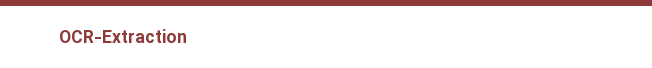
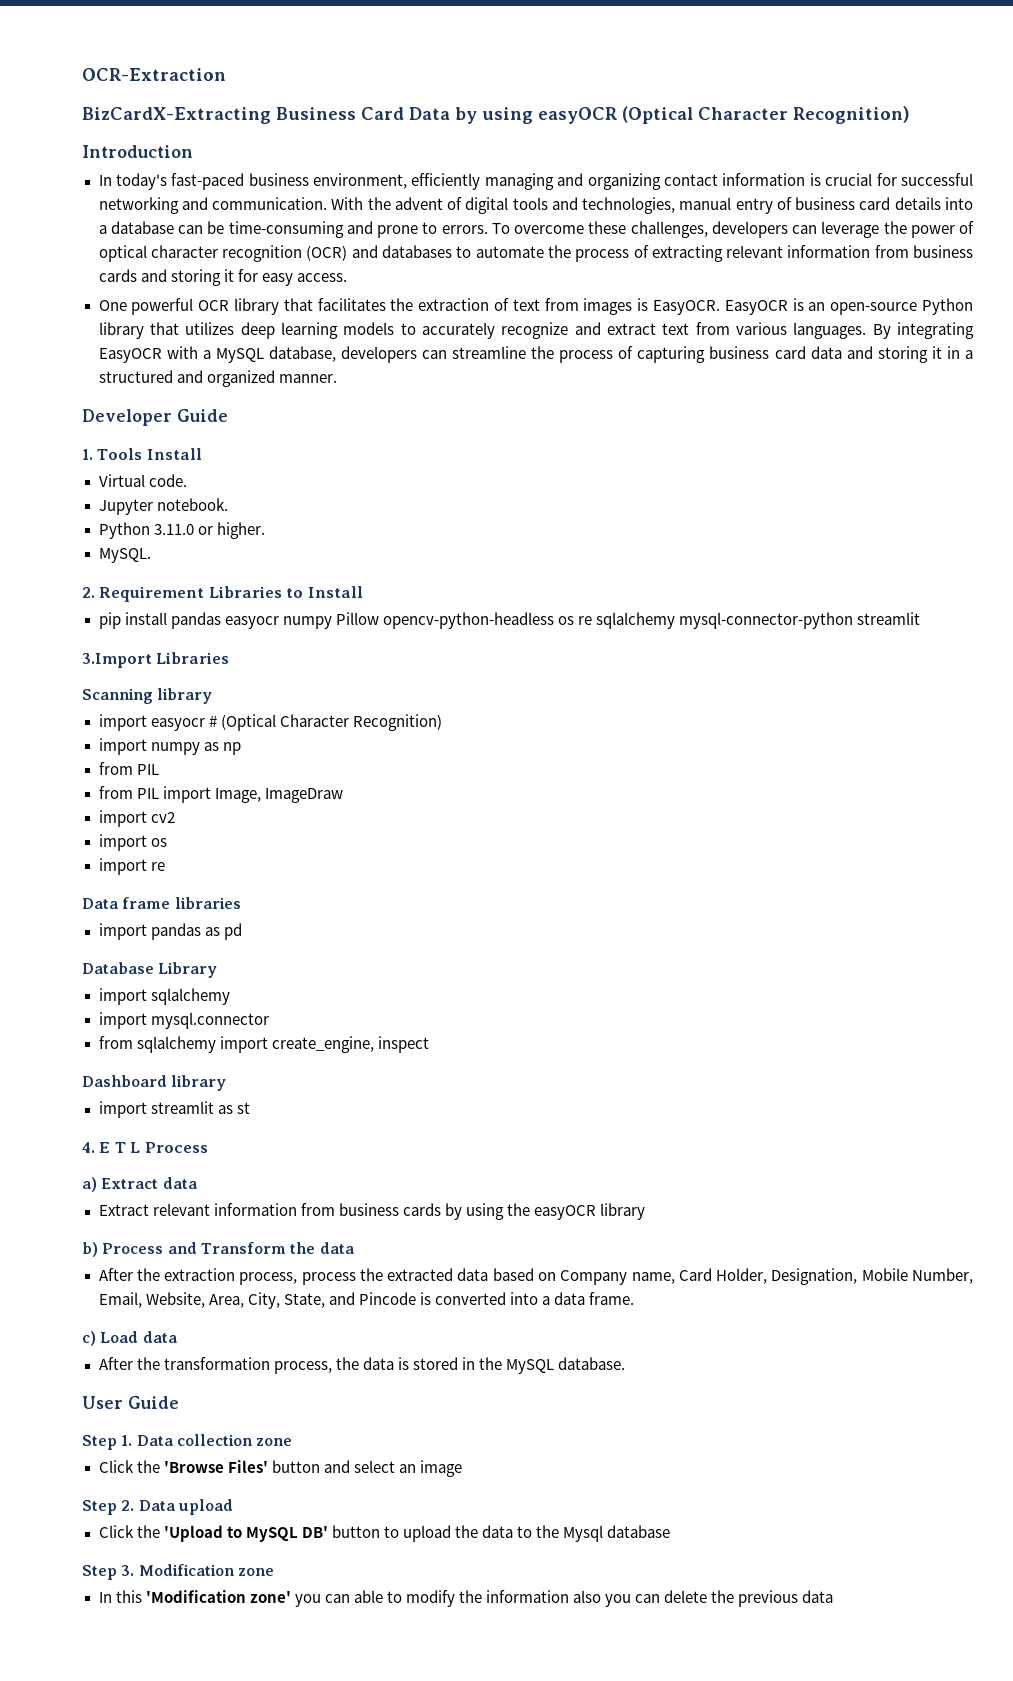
(187, 36) none -> [82,106,910,124] [82,145,193,158] [98,173,973,190] [98,197,973,214] [98,221,974,238] [98,245,973,262] [98,269,347,286] [98,298,973,315] [98,322,974,339] [98,346,973,363] [98,370,337,387] [82,409,228,426] [82,448,202,460] [98,474,187,487] [98,498,228,515] [98,522,265,539] [98,548,151,563] [82,586,363,602] [98,612,921,629] [82,652,230,668] [82,688,213,704] [98,714,442,731] [98,738,241,755] [98,762,159,775] [98,786,343,803] [98,810,175,827] [98,834,167,851] [98,858,165,875] [82,897,241,909] [98,923,242,940] [82,962,218,978] [98,988,230,1005] [98,1012,269,1029] [98,1036,429,1053] [82,1075,227,1091] [98,1101,250,1118] [82,1142,208,1153] [82,1177,198,1192] [98,1203,645,1220] [82,1242,355,1257] [98,1268,973,1285] [98,1292,635,1309] [82,1331,178,1346] [98,1357,626,1374] [82,1396,179,1409] [82,1434,293,1450] [98,1460,462,1477] [82,1499,233,1515] [98,1525,671,1542] [82,1564,274,1580] [98,1590,834,1607] // BizCardX-Extracting Business Card Data by using easyOCR (Optical Character Recognition) // Introduction // In today's fast-paced business environment, efficiently managing and organizing contact information is crucial for successful networking and communication. With the advent of digital tools and technologies, manual entry of business card details into a database can be time-consuming and prone to errors. To overcome these challenges, developers can leverage the power of optical character recognition (OCR) and databases to automate the process of extracting relevant information from business cards and storing it for easy access. // One powerful OCR library that facilitates the extraction of text from images is EasyOCR. EasyOCR is an open-source Python library that utilizes deep learning models to accurately recognize and extract text from various languages. By integrating EasyOCR with a MySQL database, developers can streamline the process of capturing business card data and storing it in a structured and organized manner. // Developer Guide // 1. Tools Install // Virtual code. // Jupyter notebook. // Python 3.11.0 or higher. // MySQL. // 2. Requirement Libraries to Install // pip install pandas easyocr numpy Pillow opencv-python-headless os re sqlalchemy mysql-connector-python streamlit // 3.Import Libraries // Scanning library // import easyocr # (Optical Character Recognition) // import numpy as np // from PIL // from PIL import Image, ImageDraw // import cv2 // import os // import re // Data frame libraries // import pandas as pd // Database Library // import sqlalchemy // import mysql.connector // from sqlalchemy import create_engine, inspect // Dashboard library // import streamlit as st // 4. E T L Process // a) Extract data // Extract relevant information from business cards by using the easyOCR library // b) Process and Transform the data // After the extraction process, process the extracted data based on Company name, Card Holder, Designation, Mobile Number, Email, Website, Area, City, State, and Pincode is converted into a data frame. // c) Load data // After the transformation process, the data is stored in the MySQL database. // User Guide // Step 1. Data collection zone // Click the 'Browse Files' button and select an image // Step 2. Data upload // Click the 'Upload to MySQL DB' button to upload the data to the Mysql database // Step 3. Modification zone // In this 'Modification zone' you can able to modify the information also you can delete the previous data

